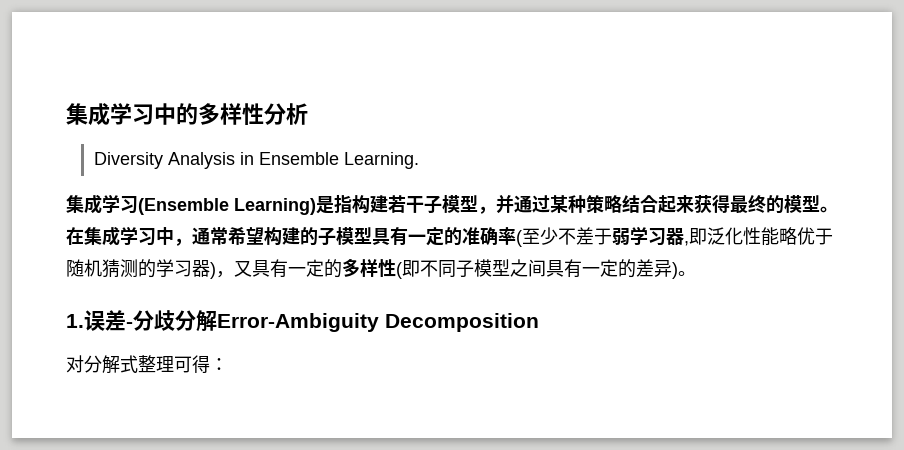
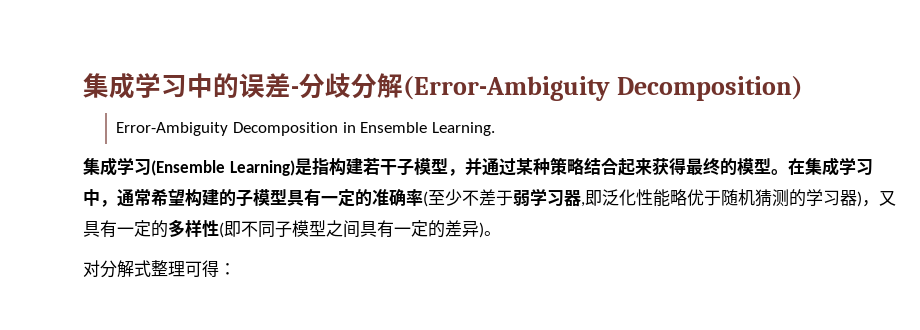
[198,103,308,125] [93,152,235,169] 多样性分析 // Diversity Analysis -> [239,73,803,101] [116,122,339,136] 误差-分歧分解(Error-Ambiguity Decomposition) // Error-Ambiguity Decomposition
[66,310,539,332] // 1.误差-分歧分解Error-Ambiguity Decomposition -> (501, 233) none

